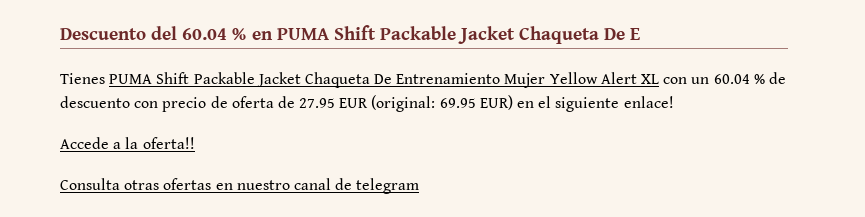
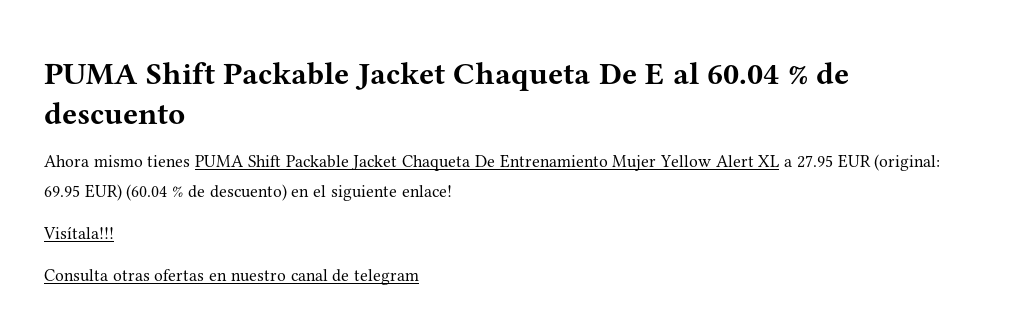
[60,26,273,40] Descuento del 60.04 % en -> (44, 74) none
[60,73,105,84] // Tienes -> [672,62,850,85] [44,102,185,124] [44,155,191,167] al 60.04 % de descuento // Ahora mismo tienes
[663,72,786,84] [60,96,295,112] con un 60.04 % de descuento con precio de oferta de -> [784,159,793,167] a
(513, 102) none -> [126,184,287,201] (60.04 % de descuento)
[60,137,195,149] Accede a la oferta!! -> [43,226,114,239] Visítala!!!

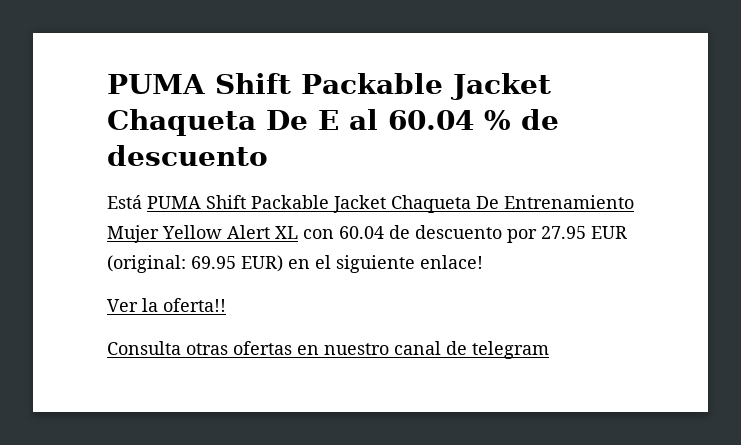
[44,155,191,167] Ahora mismo tienes -> [107,195,142,209] Está
[784,159,793,167] a -> [303,225,537,243] con 60.04 de descuento por
[126,184,287,201] (60.04 % de descuento) -> (283, 263) none
[43,226,114,239] Visítala!!! -> [107,298,226,312] Ver la oferta!!

